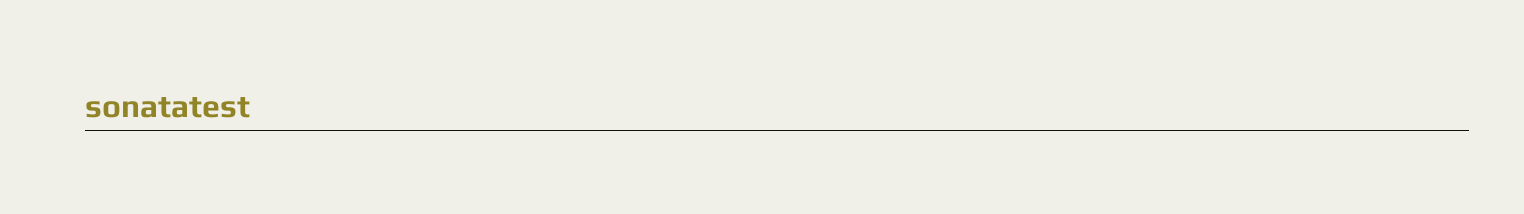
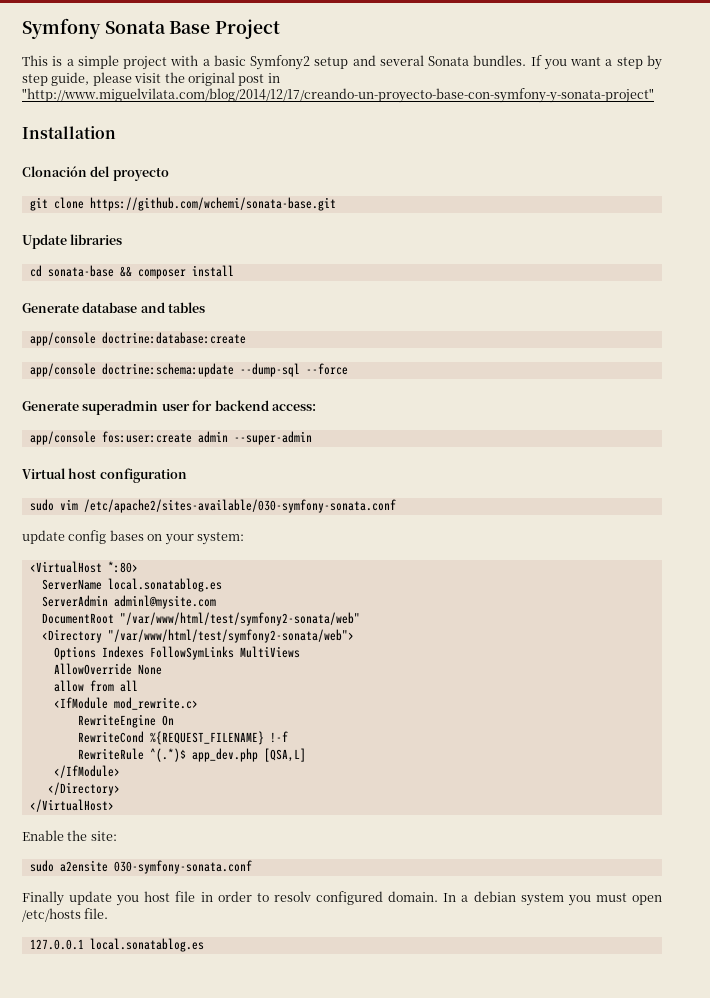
[85,97,250,118] sonatatest -> [22,18,281,39] [22,55,663,70] [22,72,280,86] [22,88,654,103] [22,126,116,139] [22,166,169,181] [29,197,336,211] [22,234,123,249] [29,265,234,279] [22,302,206,313] [29,332,246,346] [29,363,348,377] [22,400,316,415] [29,431,312,445] [22,468,187,483] [29,499,396,513] [22,530,244,545] [29,561,138,573] [41,578,222,592] [41,595,216,609] [41,612,360,626] [41,629,354,643] [53,646,300,660] [53,663,162,675] [53,680,138,692] [53,697,198,710] [77,714,174,728] [77,731,288,745] [77,748,306,762] [53,765,120,778] [47,782,120,796] [29,799,114,812] [22,830,117,841] [29,860,252,874] [22,891,663,906] [22,908,109,922] [29,938,204,952] Symfony Sonata Base Project // This is a simple project with a basic Symfony2 setup and several Sonata bundles. If you want a step by step guide, please visit the original post in "http://www.miguelvilata.com/blog/2014/12/17/creando-un-proyecto-base-con-symfony-y-sonata-project" // Installation // Clonación del proyecto // git clone https://github.com/wchemi/sonata-base.git // Update libraries // cd sonata-base && composer install // Generate database and tables // app/console doctrine:database:create // app/console doctrine:schema:update --dump-sql --force // Generate superadmin user for backend access: // app/console fos:user:create admin --super-admin // Virtual host configuration // sudo vim /etc/apache2/sites-available/030-symfony-sonata.conf // update config bases on your system: // <VirtualHost *:80> // ServerName local.sonatablog.es // ServerAdmin adminl@mysite.com // DocumentRoot "/var/www/html/test/symfony2-sonata/web" // <Directory "/var/www/html/test/symfony2-sonata/web"> // Options Indexes FollowSymLinks MultiViews // AllowOverride None // allow from all // <IfModule mod_rewrite.c> // RewriteEngine On // RewriteCond %{REQUEST_FILENAME} !-f // RewriteRule ^(.*)$ app_dev.php [QSA,L] // </IfModule> // </Directory> // </VirtualHost> // Enable the site: // sudo a2ensite 030-symfony-sonata.conf // Finally update you host file in order to resolv configured domain. In a debian system you must open /etc/hosts file. // 127.0.0.1 local.sonatablog.es

